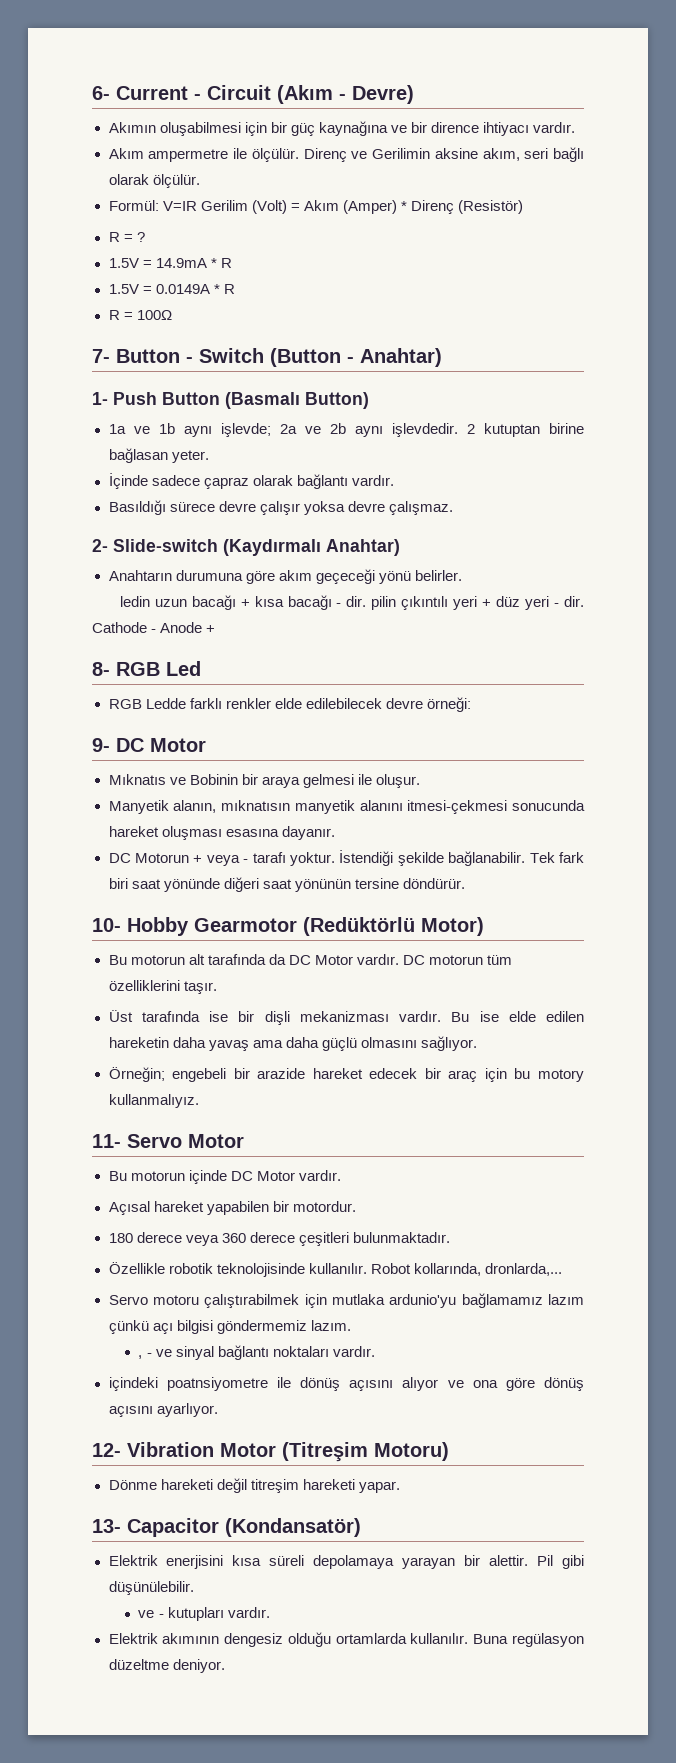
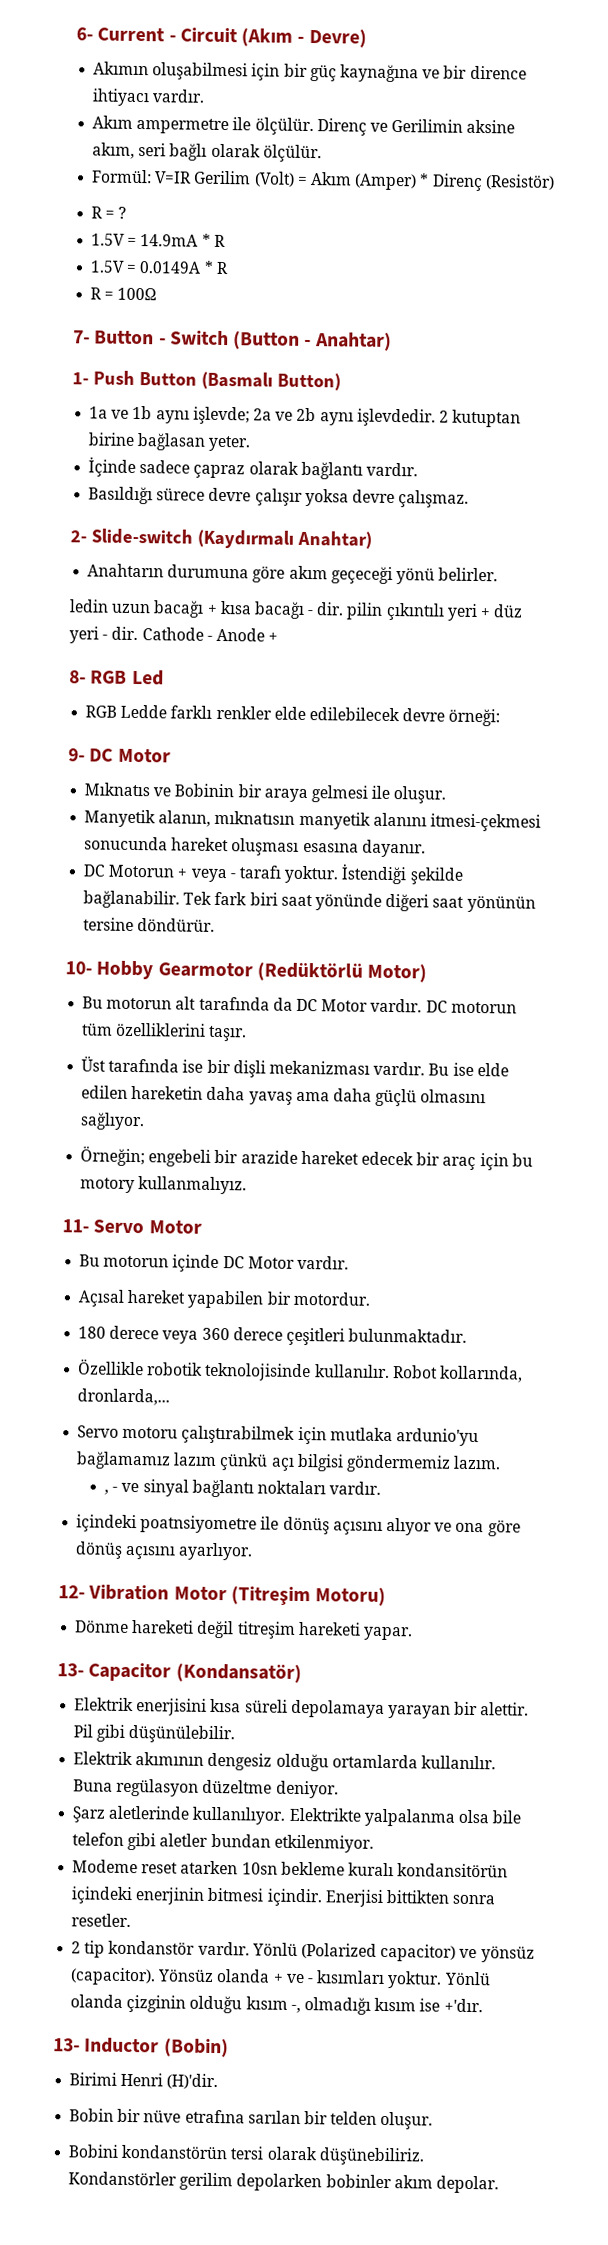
[138,1607,270,1621] // ve - kutupları vardır. -> (236, 1734) none
(225, 1666) none -> [72,1805,522,1827] [72,1832,374,1853] [72,1859,509,1878] [71,1886,496,1907] [71,1913,132,1928] [71,1940,535,1963] [70,1967,491,1989] [70,1994,483,2015] [53,2037,229,2058] [69,2072,219,2090] [69,2108,434,2130] [68,2144,425,2166] [68,2171,499,2194] // Şarz aletlerinde kullanılıyor. Elektrikte yalpalanma olsa bile telefon gibi aletler bundan etkilenmiyor. // Modeme reset atarken 10sn bekleme kuralı kondansitörün içindeki enerjinin bitmesi içindir. Enerjisi bittikten sonra resetler. // 2 tip kondanstör vardır. Yönlü (Polarized capacitor) ve yönsüz (capacitor). Yönsüz olanda + ve - kısımları yoktur. Yönlü olanda çizginin olduğu kısım -, olmadığı kısım ise +'dır. // 13- Inductor (Bobin) // Birimi Henri (H)'dir. // Bobin bir nüve etrafına sarılan bir telden oluşur. // Bobini kondanstörün tersi olarak düşünebiliriz. Kondanstörler gerilim depolarken bobinler akım depolar.

